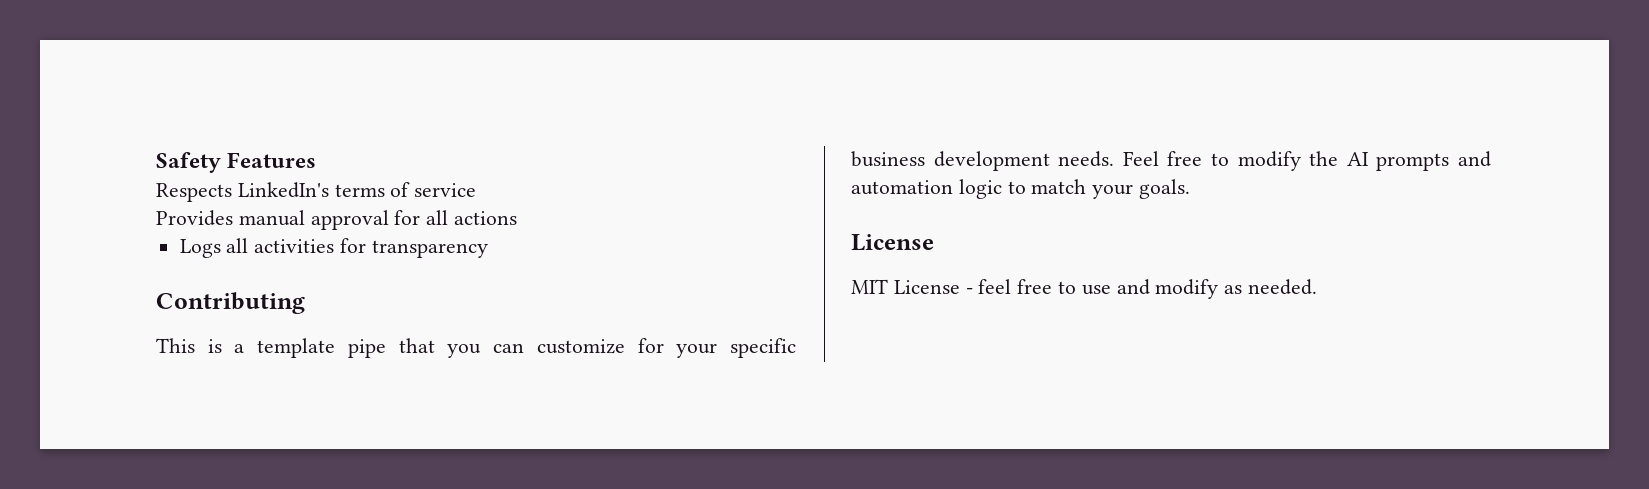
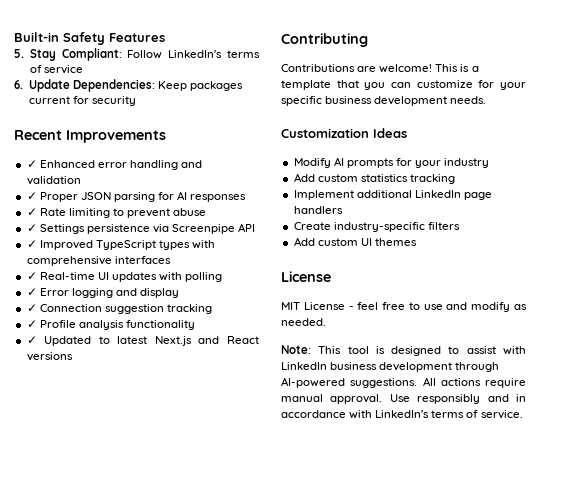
(156, 162) none -> [14,32,59,42] Built-in
[156,183,232,202] Respects -> [14,48,163,61] 5. Stay Compliant: Follow
[156,210,518,230] [179,238,488,258] [156,292,305,314] Provides manual approval for all actions // Logs all activities for transparency // Contributing // -> [14,79,244,92] [28,96,137,106] [14,130,166,143] [26,160,203,170] [26,176,81,185] [26,191,247,202] [26,208,207,218] [26,223,256,234] [26,240,216,250] [26,256,171,266] [26,272,223,282] [26,288,180,298] [26,304,212,314] [26,320,195,330] [26,336,259,346] [26,352,73,361] [281,33,368,47] [281,64,433,73] 6. Update Dependencies: Keep packages current for security // Recent Improvements // ✓ Enhanced error handling and validation // ✓ Proper JSON parsing for AI responses // ✓ Rate limiting to prevent abuse // ✓ Settings persistence via Screenpipe API // ✓ Improved TypeScript types with comprehensive interfaces // ✓ Real-time UI updates with polling // ✓ Error logging and display // ✓ Connection suggestion tracking // ✓ Profile analysis functionality // ✓ Updated to latest Next.js and React versions // Contributing // Contributions are welcome!
[347,339,386,358] pipe -> (331, 85) none
[1122,151,1491,171] [851,179,1191,199] Feel free to modify the AI prompts and automation logic to match your goals. -> [281,128,407,138] [293,157,490,168] [293,173,455,184] [293,190,492,200] [293,206,343,214] [293,222,460,232] [293,237,417,246] // Customization Ideas // Modify AI prompts for your industry // Add custom statistics tracking // Implement additional LinkedIn page handlers // Create industry-specific filters // Add custom UI themes
(1318, 287) none -> [281,345,526,356] [281,362,500,372] [281,377,526,388] [281,394,526,404] [281,410,523,419] // Note: This tool is designed to assist with LinkedIn business development through AI-powered suggestions. All actions require manual approval. Use responsibly and in accordance with LinkedIn's terms of service.

